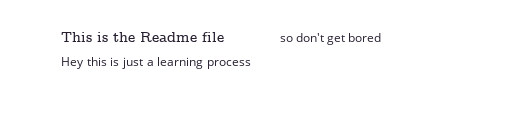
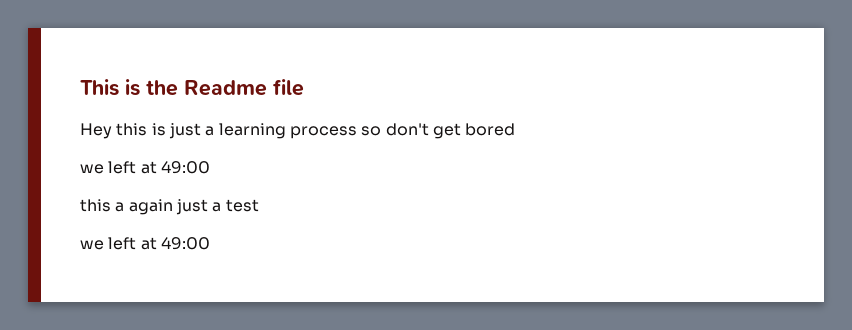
(382, 37) none -> [80,161,210,174] [80,199,259,215] [80,237,210,250] // we left at 49:00 // this a again just a test // we left at 49:00

